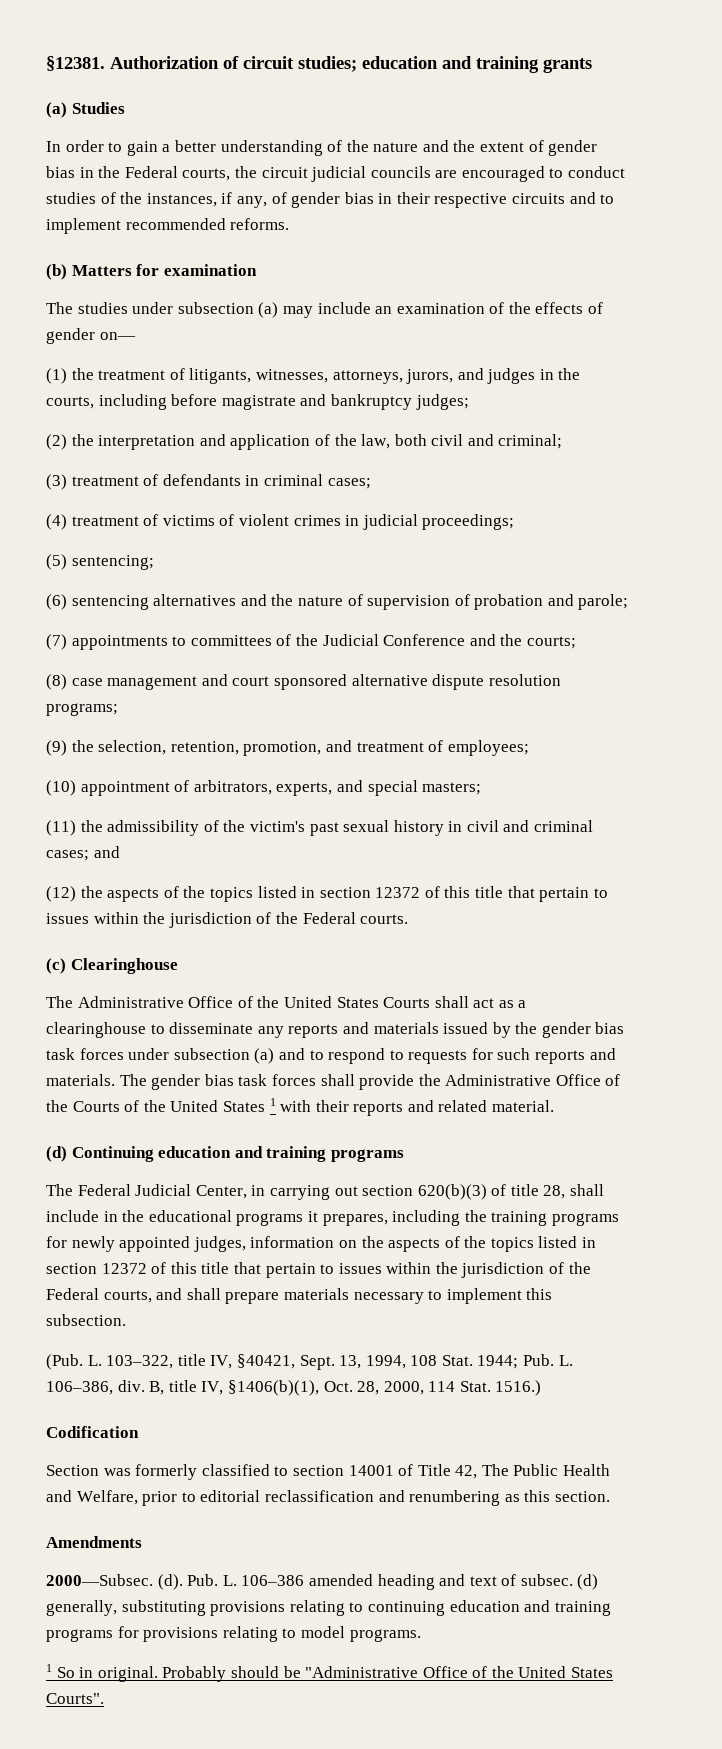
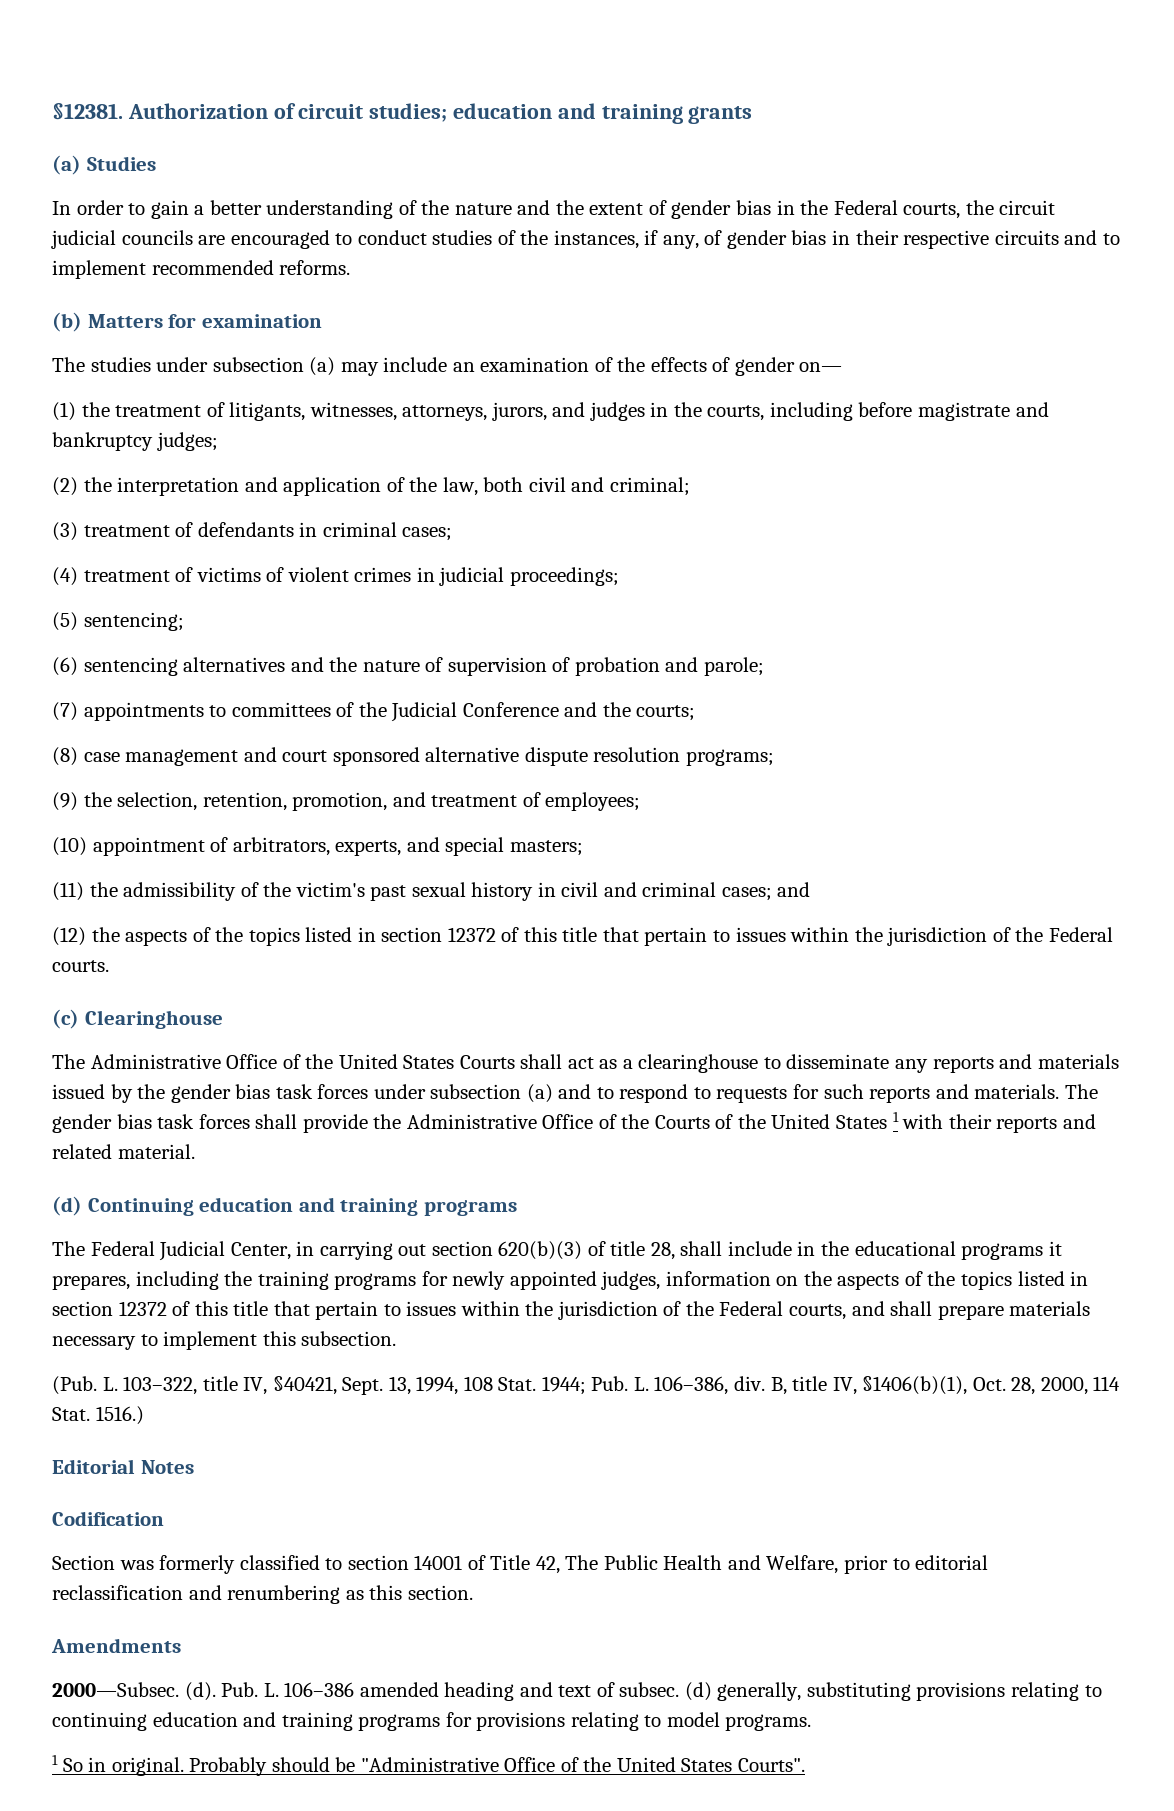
(542, 1388) none -> [52,1459,194,1474] // Editorial Notes

